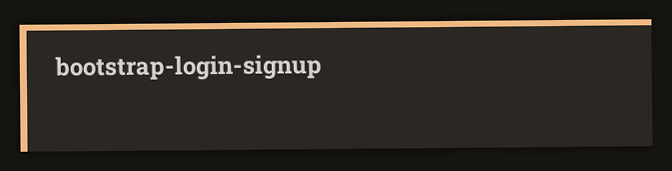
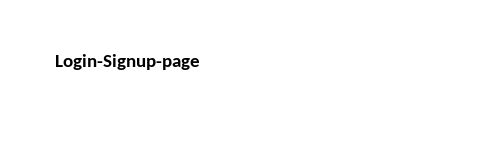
[54,54,322,82] bootstrap-login-signup -> [55,54,200,70] Login-Signup-page

